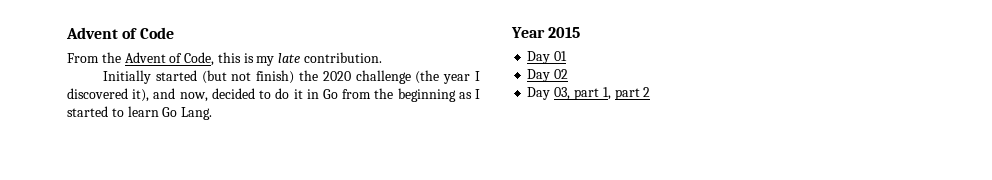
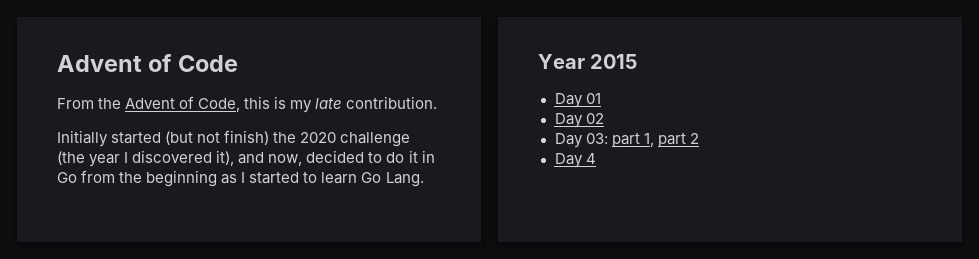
[554,87,571,100] 03, -> [585,133,608,144] 03:
(651, 92) none -> [554,153,596,168] // Day 4

